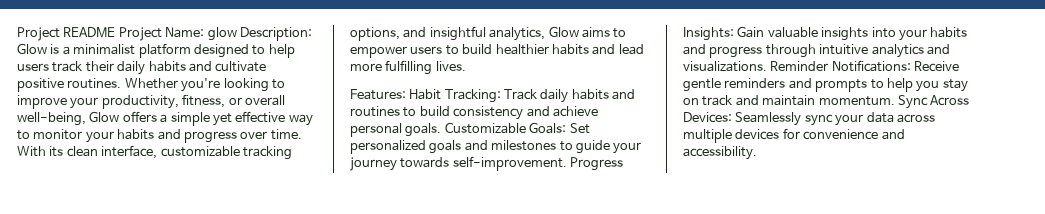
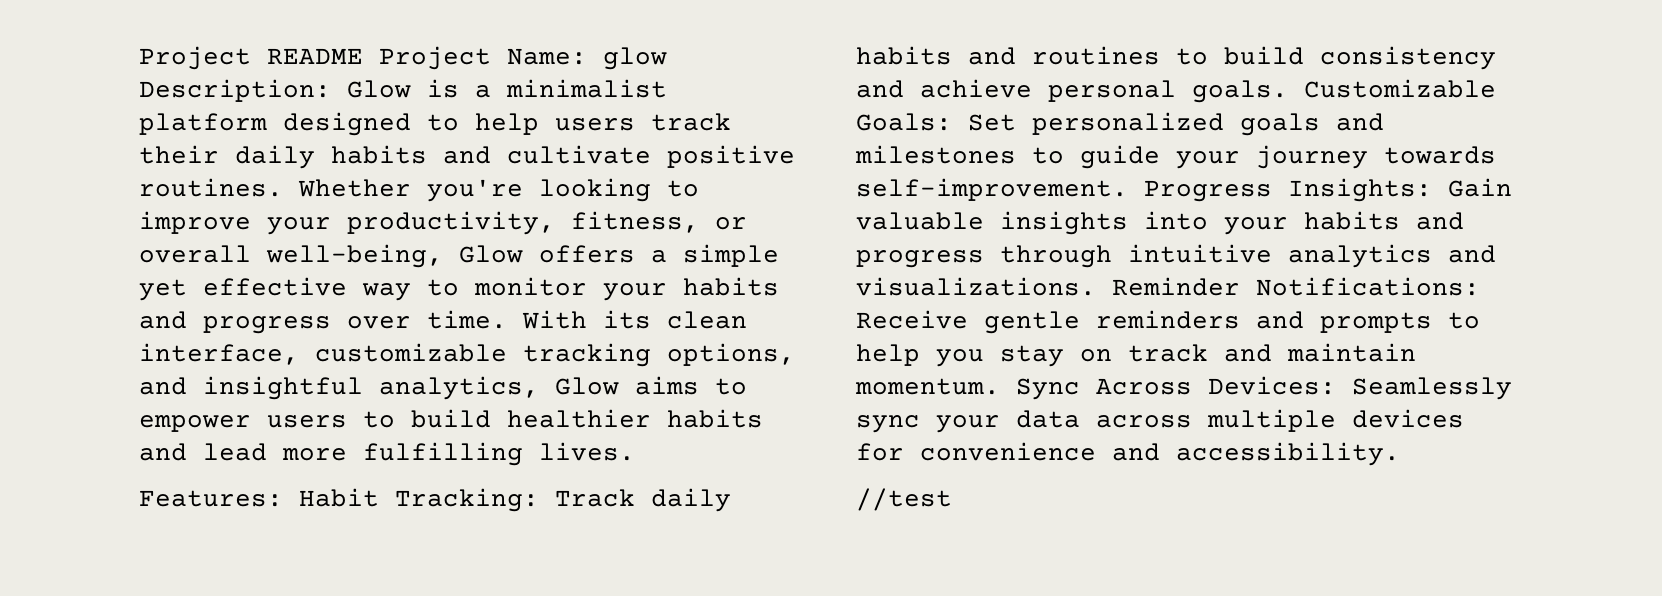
(757, 153) none -> [856,488,952,511] // //test

